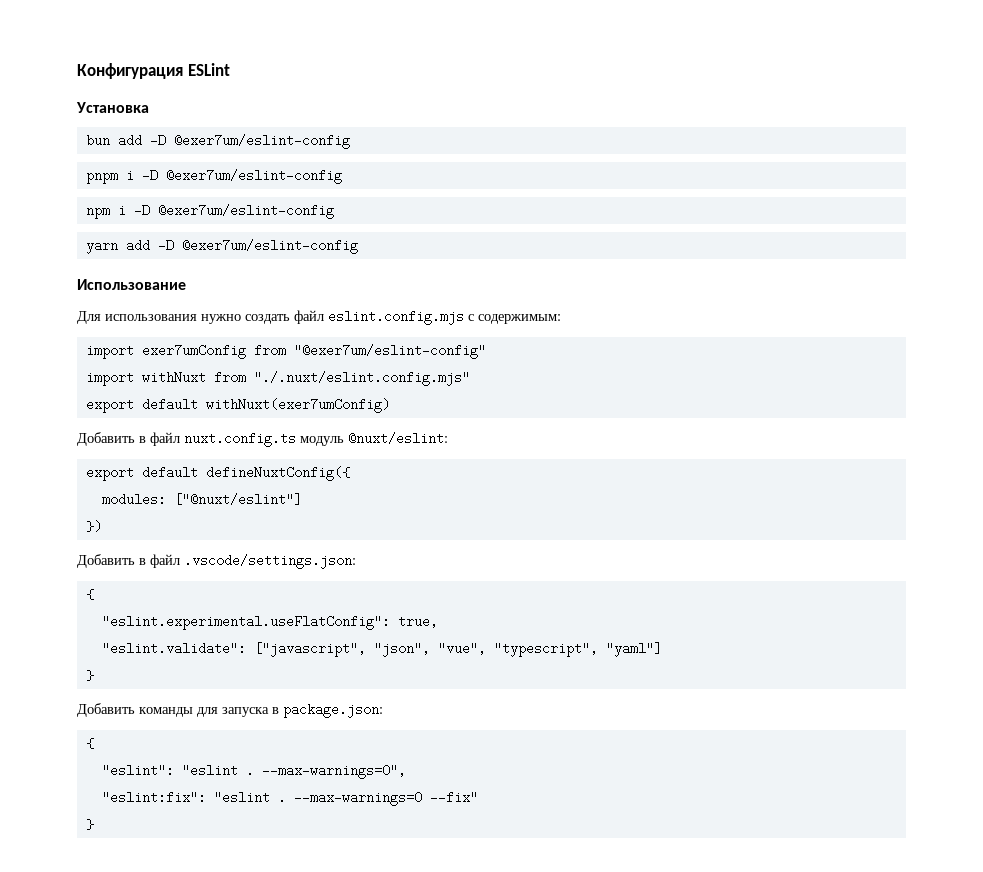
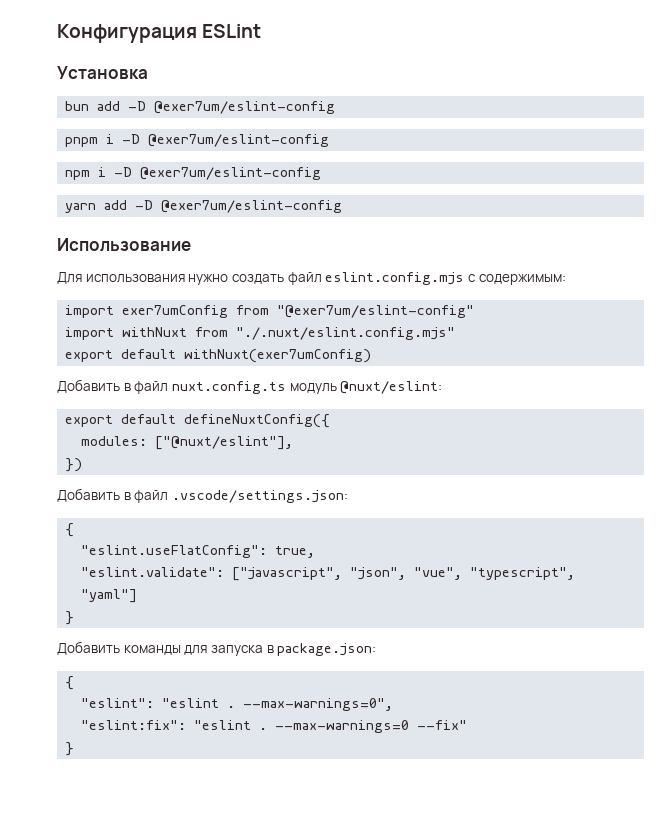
[173,493,302,506] ["@nuxt/eslint"] -> [155,436,294,450] ["@nuxt/eslint"],
[101,615,390,630] "eslint.experimental.useFlatConfig": -> [81,545,268,558] "eslint.useFlatConfig":

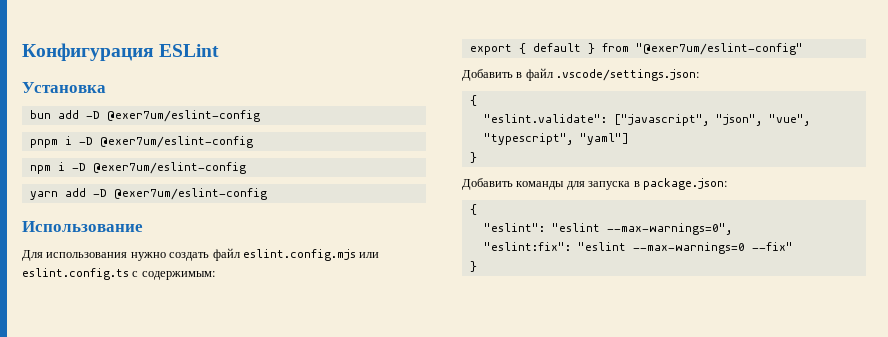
(465, 278) none -> [359,252,380,258] [22,268,129,280] или eslint.config.ts
[65,305,475,318] [65,327,456,340] [65,349,372,363] [57,379,443,394] [65,414,331,428] [81,436,294,450] [65,458,83,472] import exer7umConfig from "@exer7um/eslint-config" // import withNuxt from "./.nuxt/eslint.config.mjs" // export default withNuxt(exer7umConfig) // Добавить в файл nuxt.config.ts модуль @nuxt/eslint: // export default defineNuxtConfig({ // modules: ["@nuxt/eslint"], // }) -> [469,43,803,55] export { default } from "@exer7um/eslint-config"
[81,545,316,558] // "eslint.useFlatConfig": true, -> (477, 100) none
[227,706,236,708] . -> (600, 227) none
[259,728,268,730] . -> (626, 246) none

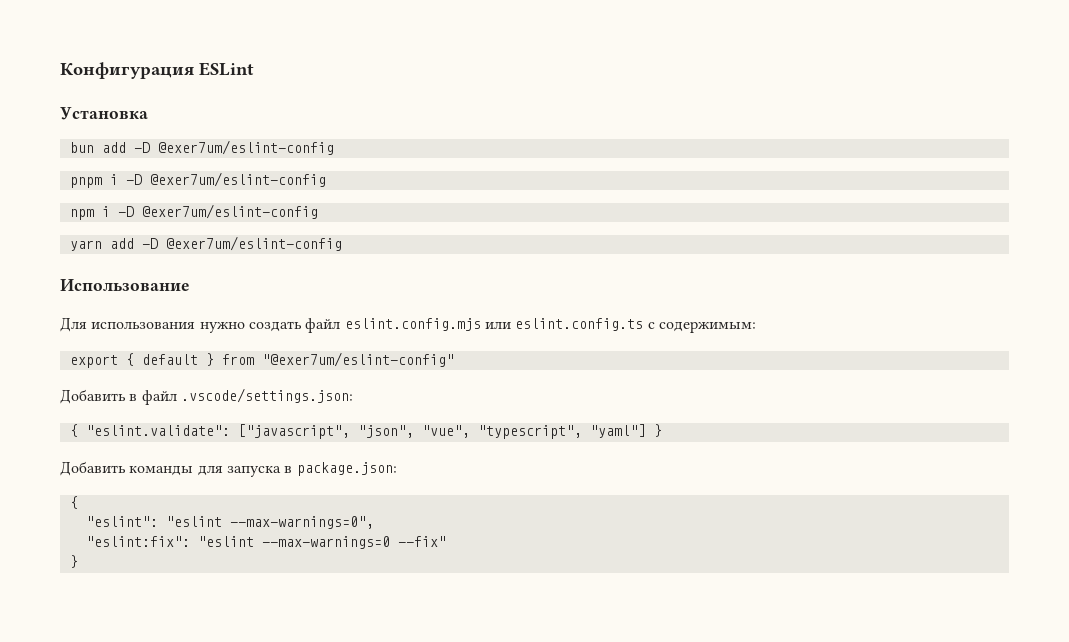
(477, 100) // -> (78, 430) none
(629, 139) // -> (646, 431) none

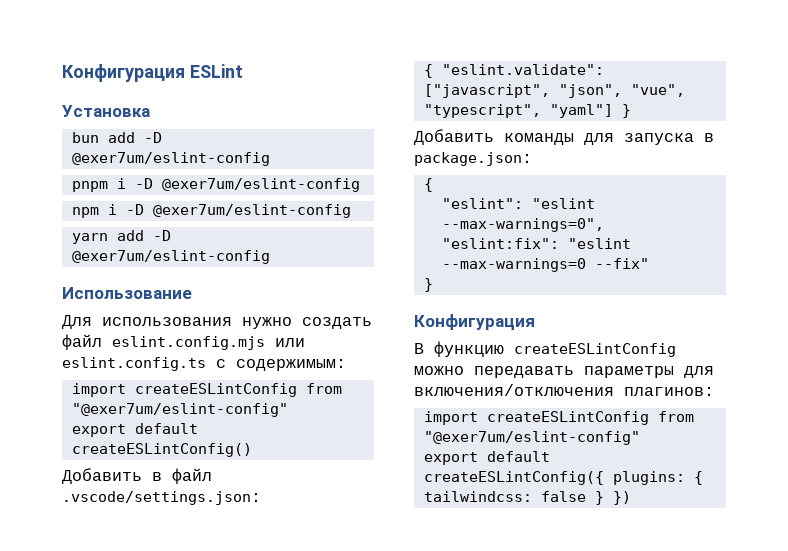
[69,352,454,368] export { default } from "@exer7um/eslint-config" -> [71,383,342,397] [71,403,288,417] [71,423,198,437] [71,443,252,457] import createESLintConfig from "@exer7um/eslint-config" // export default createESLintConfig()
(78, 561) none -> [414,314,535,331] [414,341,676,357] [414,366,714,378] [414,384,714,396] [423,411,694,425] [423,431,640,445] [423,451,550,465] [423,471,703,485] [423,491,631,505] // Конфигурация // В функцию createESLintConfig можно передавать параметры для включения/отключения плагинов: // import createESLintConfig from "@exer7um/eslint-config" // export default createESLintConfig({ plugins: { tailwindcss: false } })

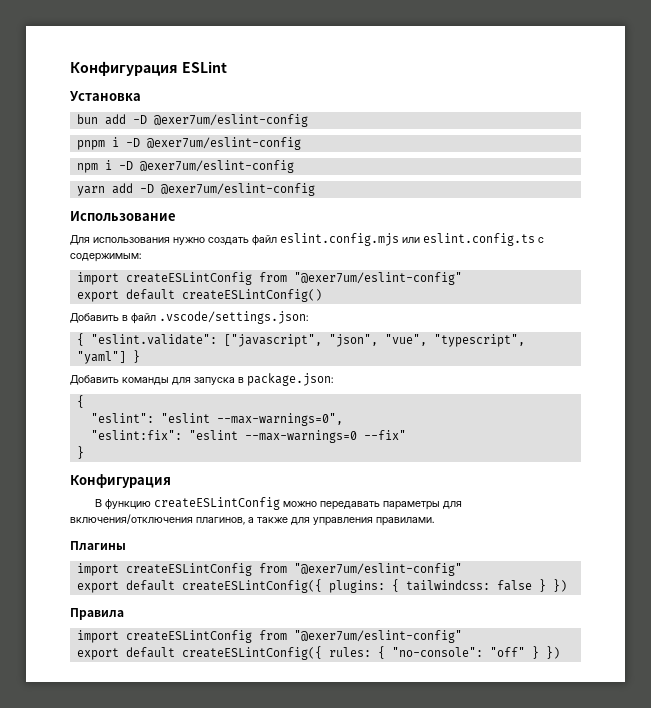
[624,387,714,396] плагинов: -> [196,517,434,526] [70,541,126,550] плагинов, а также для управления правилами. // Плагины
(631, 498) none -> [70,608,124,620] [76,630,462,643] [76,646,560,660] // Правила // import createESLintConfig from "@exer7um/eslint-config" // export default createESLintConfig({ rules: { "no-console": "off" } })

